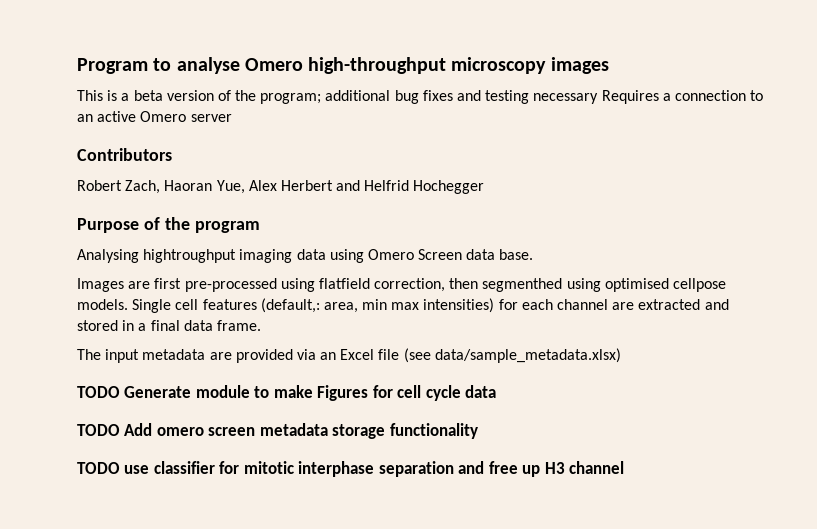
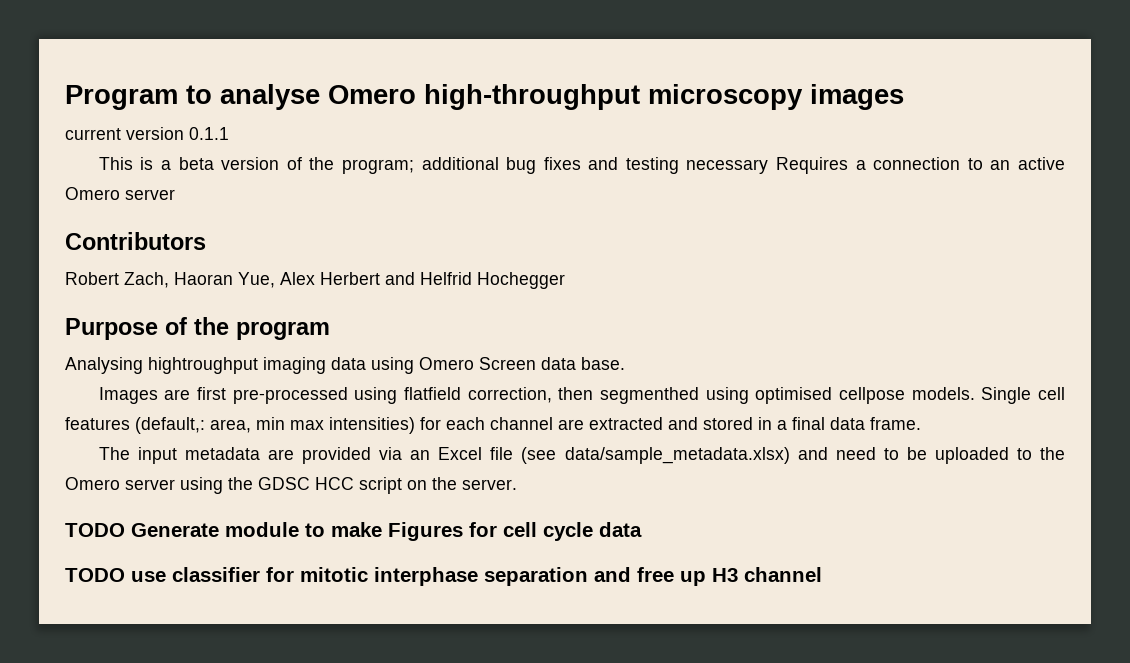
(609, 65) none -> [65,127,229,140] // current version 0.1.1
(621, 355) none -> [797,447,1065,464] [65,477,517,494] and need to be uploaded to the Omero server using the GDSC HCC script on the server.
[77,423,478,439] // TODO Add omero screen metadata storage functionality -> (642, 529) none

